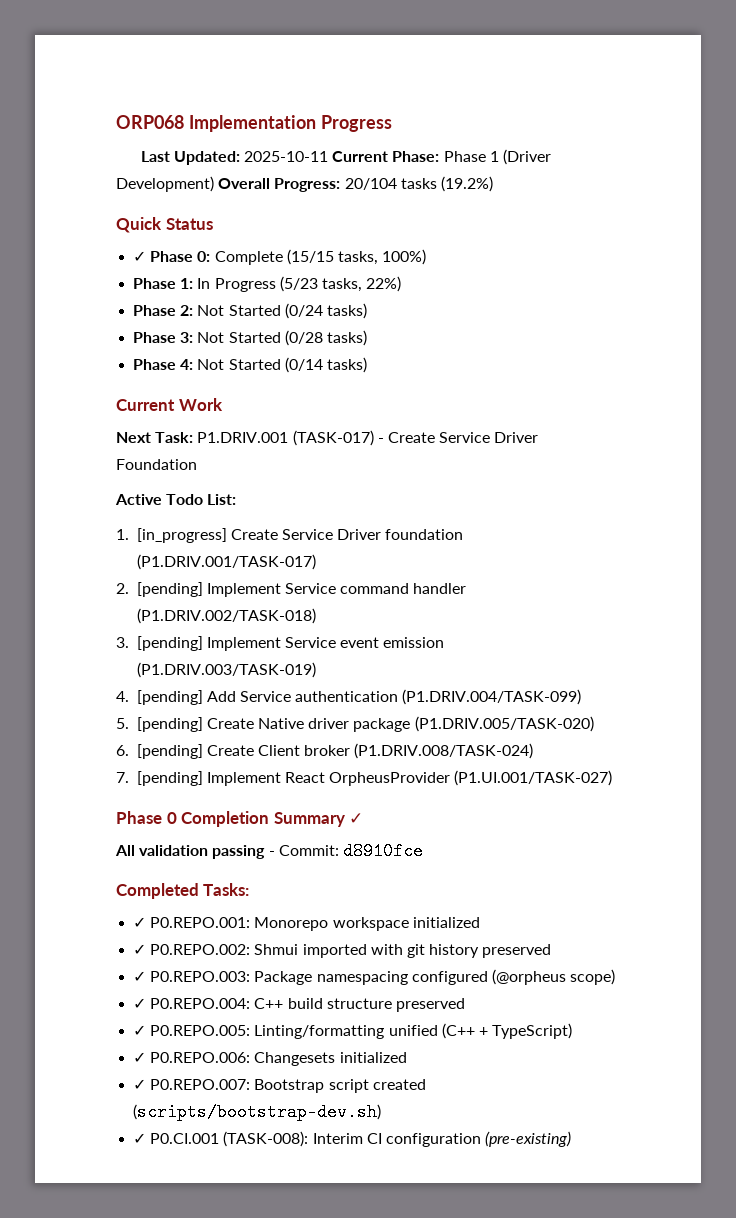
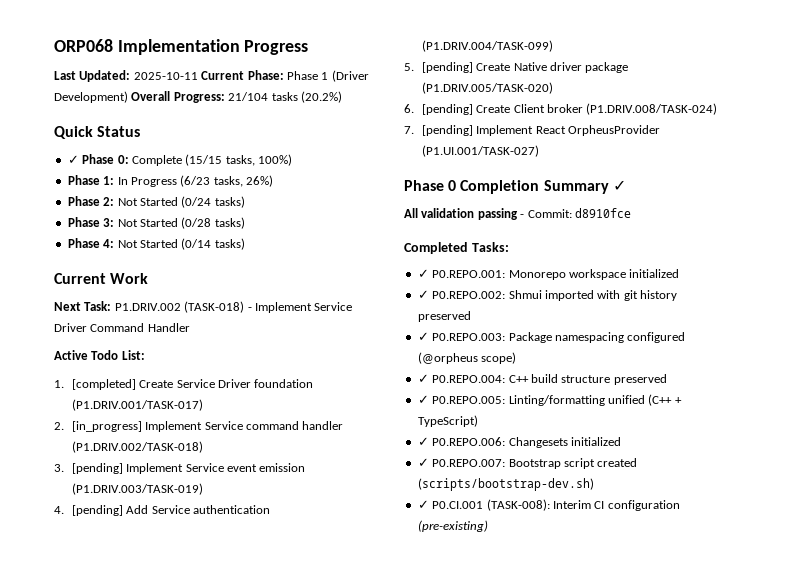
[344,176,493,192] 20/104 tasks (19.2%) -> [228,91,342,103] 21/104 tasks (20.2%)
[279,276,402,292] (5/23 tasks, 22%) -> [180,175,273,187] (6/23 tasks, 26%)
[197,430,539,446] [116,459,197,470] P1.DRIV.001 (TASK-017) - Create Service Driver Foundation -> [114,301,353,313] [54,323,190,332] P1.DRIV.002 (TASK-018) - Implement Service Driver Command Handler
[136,528,227,543] [in_progress] -> [71,379,136,390] [completed]
[136,582,203,597] [pending] -> [71,421,142,432] [in_progress]

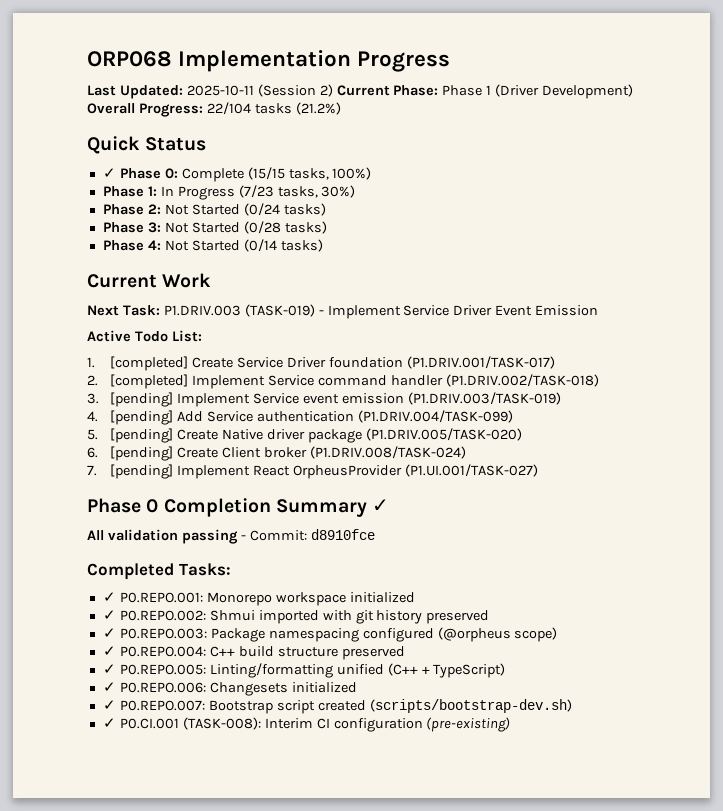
(198, 76) none -> [257,84,333,97] (Session 2)
[228,91,342,103] 21/104 tasks (20.2%) -> [206,102,341,115] 22/104 tasks (21.2%)
[180,175,273,187] (6/23 tasks, 26%) -> [238,185,356,198] (7/23 tasks, 30%)
[114,301,245,313] P1.DRIV.002 (TASK-018) -> [163,304,315,317] P1.DRIV.003 (TASK-019)
[90,323,190,332] Command Handler -> [495,305,599,316] Event Emission
[71,421,142,432] [in_progress] -> [109,374,188,389] [completed]

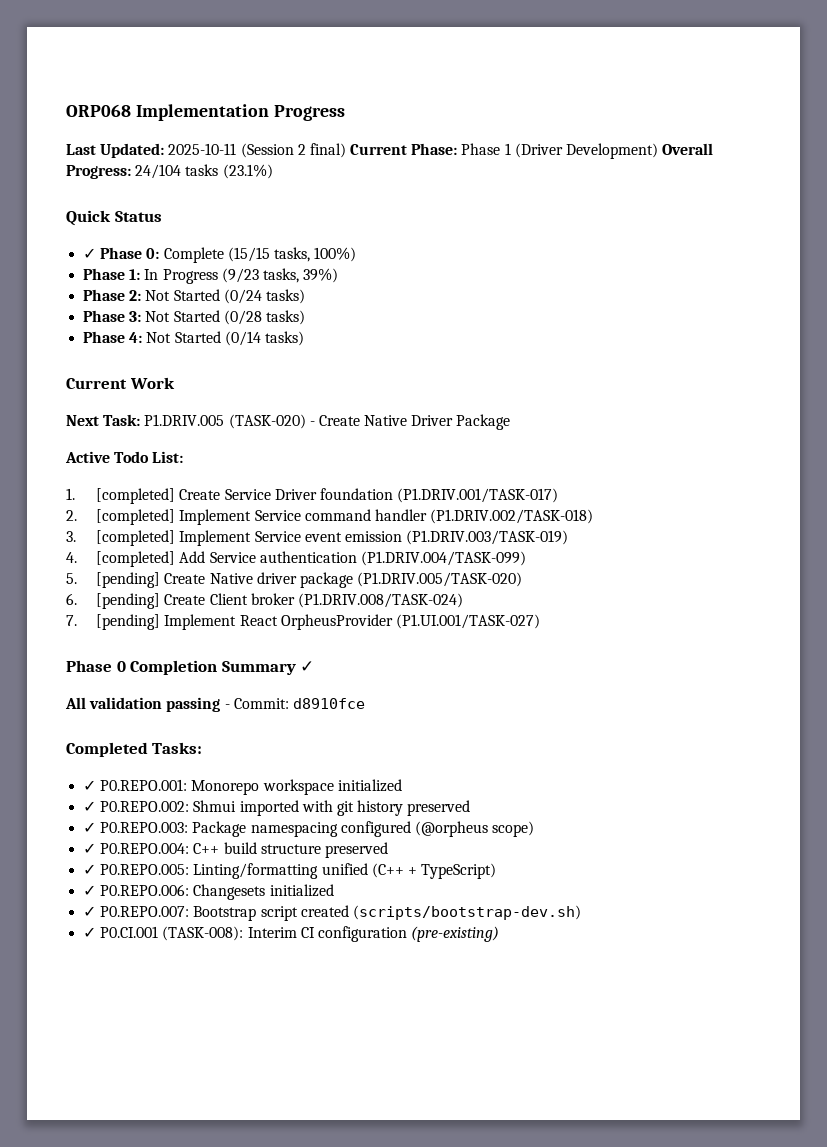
[319,84,333,97] 2) -> [297,143,346,158] 2 final)
[206,102,341,115] 22/104 tasks (21.2%) -> [135,164,273,179] 24/104 tasks (23.1%)
[238,185,356,198] (7/23 tasks, 30%) -> [221,268,339,283] (9/23 tasks, 39%)
[163,304,599,319] P1.DRIV.003 (TASK-019) - Implement Service Driver Event Emission -> [144,414,511,430] P1.DRIV.005 (TASK-020) - Create Native Driver Package
[109,392,173,407] [pending] -> [96,530,176,546] [completed]
[109,410,173,425] [pending] -> [96,551,176,567] [completed]

